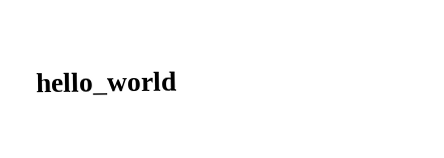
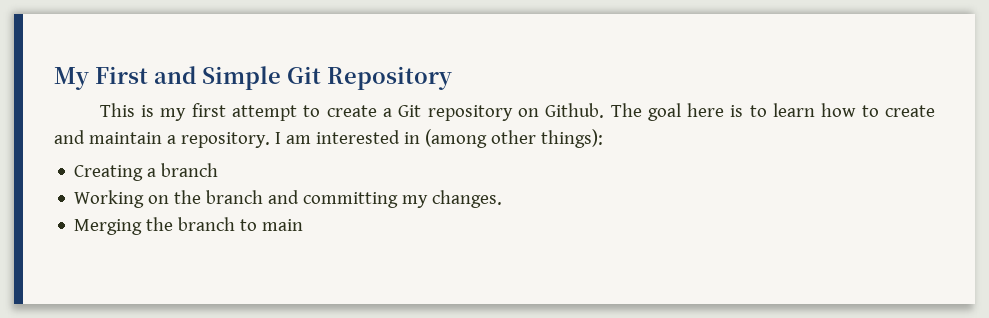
[35,71,177,97] hello_world -> [54,66,452,90] [99,103,935,121] [54,129,603,148] [74,163,219,181] [74,190,503,208] [74,217,304,235] My First and Simple Git Repository // This is my first attempt to create a Git repository on Github. The goal here is to learn how to create and maintain a repository. I am interested in (among other things): // Creating a branch // Working on the branch and committing my changes. // Merging the branch to main

